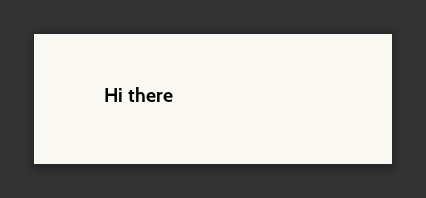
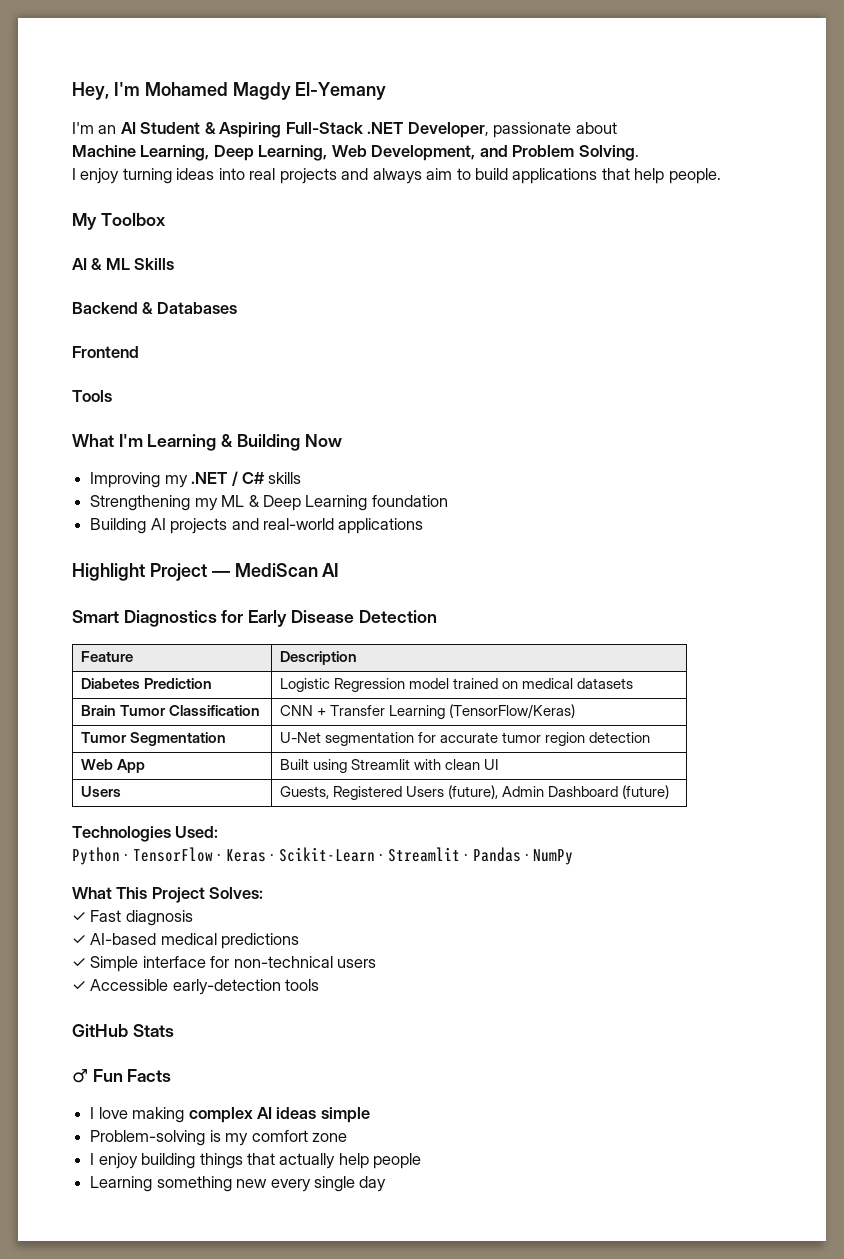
[104,87,174,102] Hi there -> [72,82,387,100] [72,122,617,138] [72,145,639,161] [72,168,721,184] [72,213,166,230] [72,258,175,270] [72,302,237,314] [72,346,139,358] [72,390,112,402] [72,434,342,451] [90,471,302,488] [90,495,448,511] [90,518,424,534] [72,563,340,581] [72,610,437,627] [80,651,133,662] [279,651,357,665] [80,678,212,689] [279,678,633,692] [80,705,260,716] [279,704,575,719] [80,732,226,746] [279,732,650,746] [80,759,145,773] [279,759,498,773] [80,786,121,797] [279,785,669,800] [72,826,219,842] [72,847,574,865] [72,887,264,903] [72,910,193,926] [72,933,300,949] [72,956,377,972] [72,979,320,995] [72,1024,174,1037] [72,1069,172,1083] [90,1107,370,1123] [90,1130,347,1146] [90,1153,422,1169] [90,1176,387,1192] Hey, I'm Mohamed Magdy El-Yemany // I'm an AI Student & Aspiring Full-Stack .NET Developer, passionate about // Machine Learning, Deep Learning, Web Development, and Problem Solving. // I enjoy turning ideas into real projects and always aim to build applications that help people. // My Toolbox // AI & ML Skills // Backend & Databases // Frontend // Tools // What I'm Learning & Building Now // Improving my .NET / C# skills // Strengthening my ML & Deep Learning foundation // Building AI projects and real-world applications // Highlight Project — MediScan AI // Smart Diagnostics for Early Disease Detection // Feature | Description // Diabetes Prediction | Logistic Regression model trained on medical datasets // Brain Tumor Classification | CNN + Transfer Learning (TensorFlow/Keras) // Tumor Segmentation | U-Net segmentation for accurate tumor region detection // Web App | Built using Streamlit with clean UI // Users | Guests, Registered Users (future), Admin Dashboard (future) // Technologies Used: // Python · TensorFlow · Keras · Scikit-Learn · Streamlit · Pandas · NumPy // What This Project Solves: // ✓ Fast diagnosis // ✓ AI-based medical predictions // ✓ Simple interface for non-technical users // ✓ Accessible early-detection tools // GitHub Stats // ♂ Fun Facts // I love making complex AI ideas simple // Problem-solving is my comfort zone // I enjoy building things that actually help people // Learning something new every single day

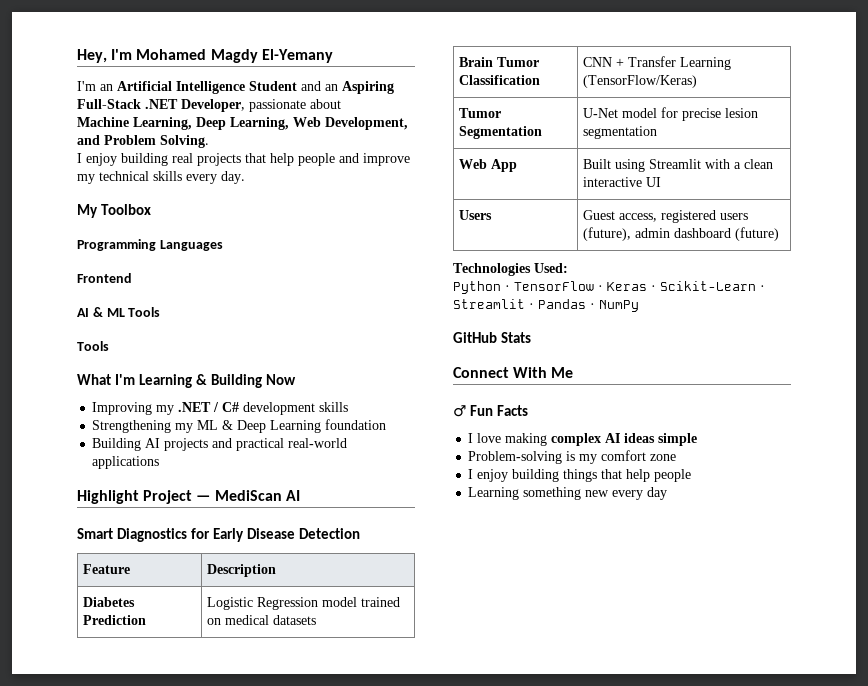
[120,122,216,134] AI Student & -> [117,81,338,94] Artificial Intelligence Student and an
[122,168,721,184] turning ideas into real projects and always aim to build applications that help people. -> [121,153,410,166] [77,171,245,184] building real projects that help people and improve my technical skills every day.
(166, 219) none -> [77,239,223,251] [77,273,132,283] // Programming Languages // Frontend
[134,258,175,270] [72,302,237,314] [72,346,139,358] Skills // Backend & Databases // Frontend -> [128,307,161,317] Tools
(265, 478) none -> [243,402,316,415] development
(259, 524) none -> [236,438,285,451] practical
[324,732,650,746] segmentation for accurate tumor region detection -> [622,107,759,121] [583,126,658,139] model for precise lesion segmentation
[444,759,480,770] clean -> [734,159,774,169] [583,177,643,187] a clean interactive
[279,785,618,800] Guests, Registered Users (future), Admin Dashboard -> [583,210,749,223] [583,227,732,241] Guest access, registered users (future), admin dashboard
[72,887,264,903] [72,910,193,926] [72,933,300,949] [72,956,377,972] [72,979,320,995] // What This Project Solves: // ✓ Fast diagnosis // ✓ AI-based medical predictions // ✓ Simple interface for non-technical users // ✓ Accessible early-detection tools -> (639, 306) none
(174, 1030) none -> [453,367,574,378] // Connect With Me
[279,1153,336,1169] actually -> (623, 474) none
[313,1176,355,1192] single -> (644, 495) none

